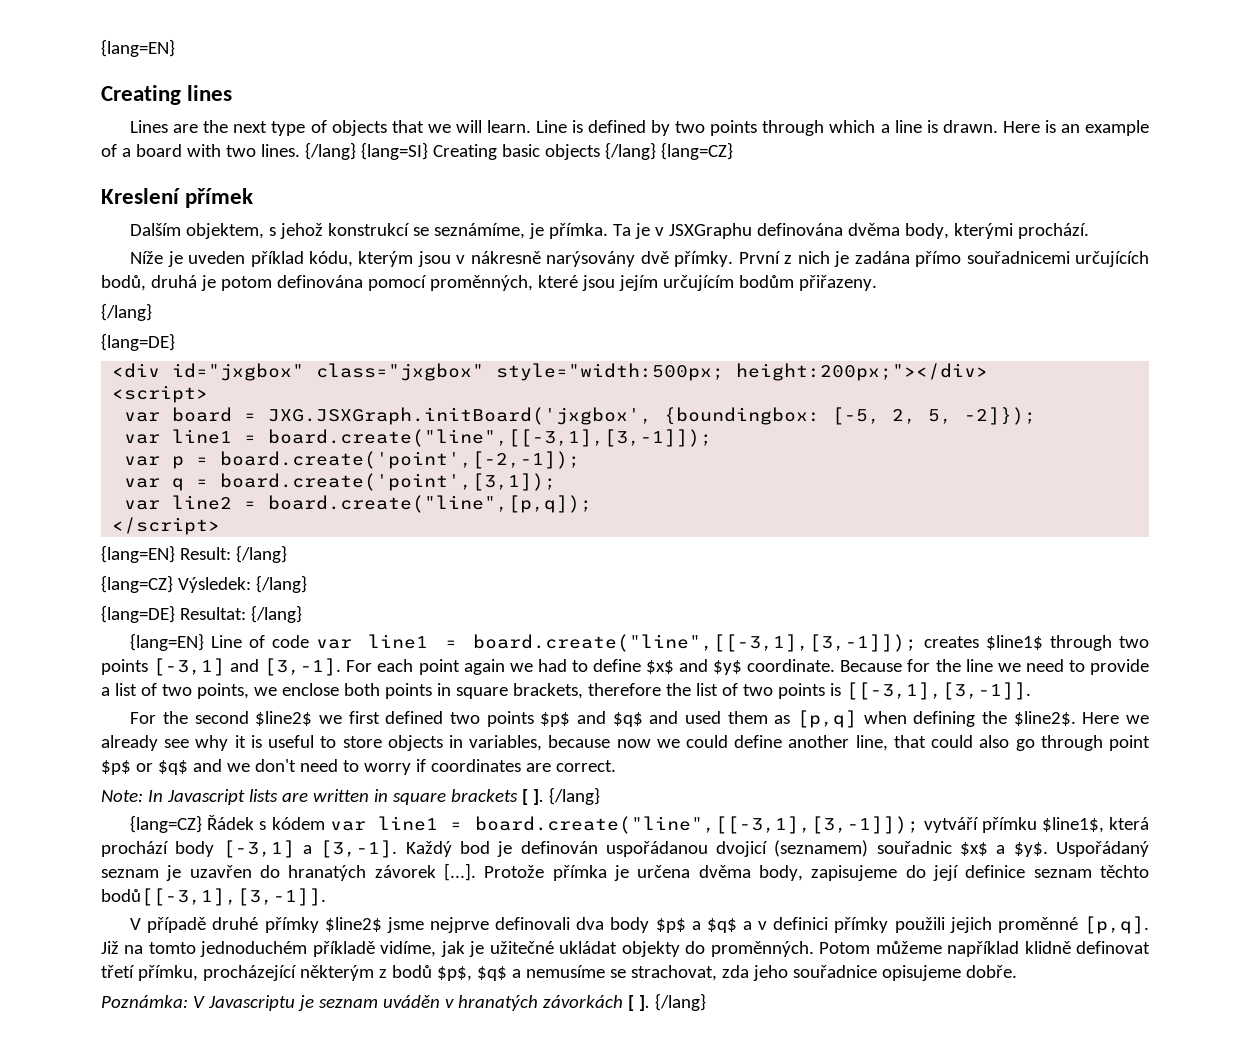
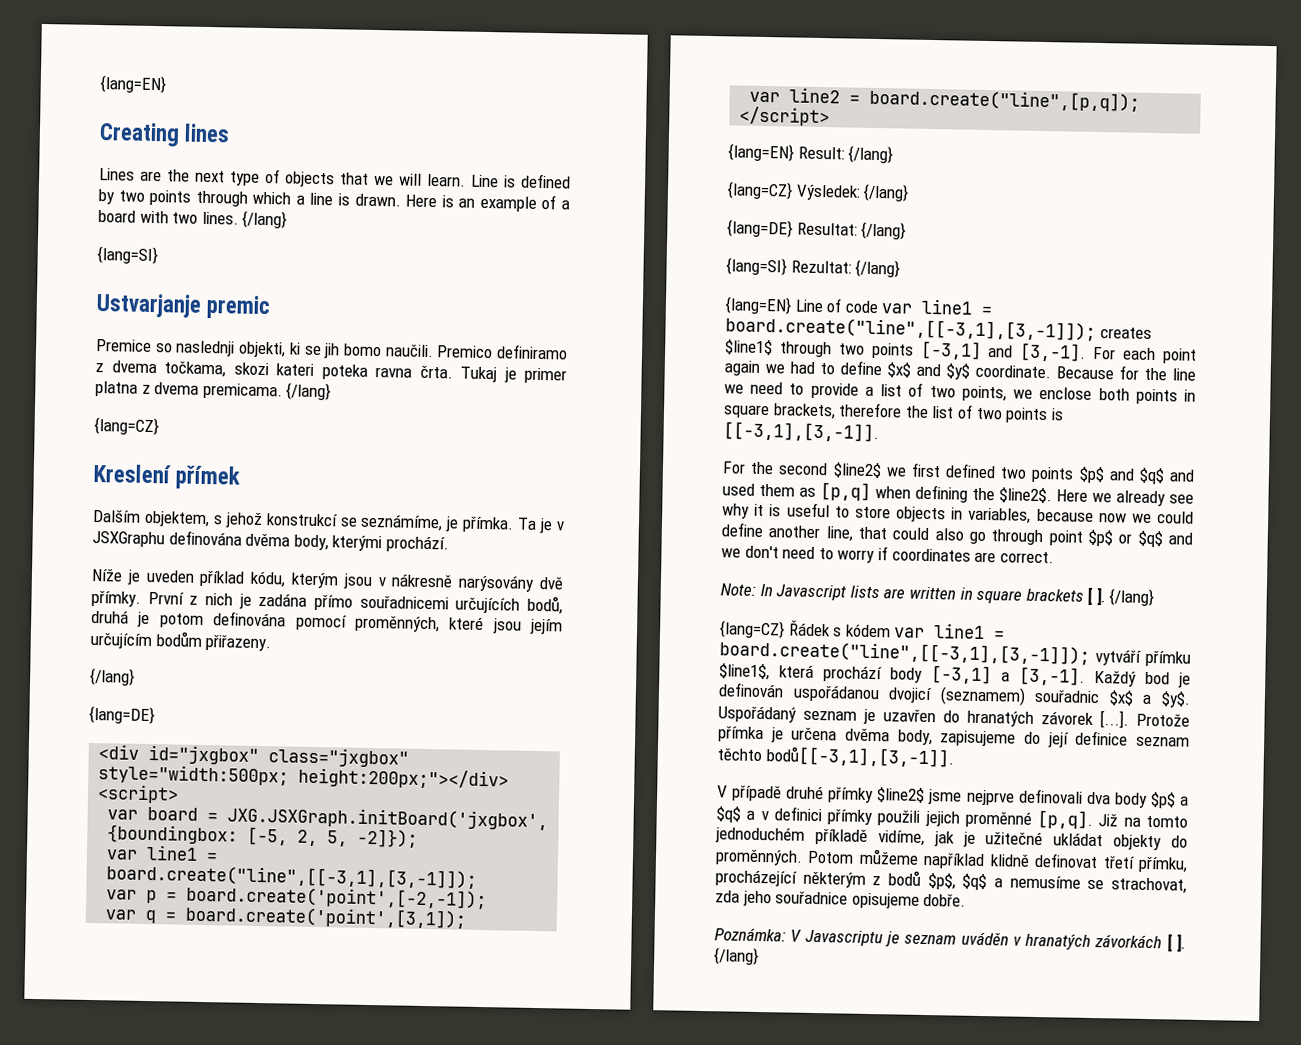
[360,142,656,160] {lang=SI} Creating basic objects {/lang} -> [97,246,158,265] [96,293,272,320] [95,339,568,360] [95,360,567,384] [95,380,332,401] // {lang=SI} // Ustvarjanje premic // Premice so naslednji objekti, ki se jih bomo naučili. Premico definiramo z dvema točkama, skozi kateri poteka ravna črta. Tukaj je primer platna z dvema premicama. {/lang} //
(302, 614) none -> [726,257,901,278] // {lang=SI} Rezultat: {/lang}

